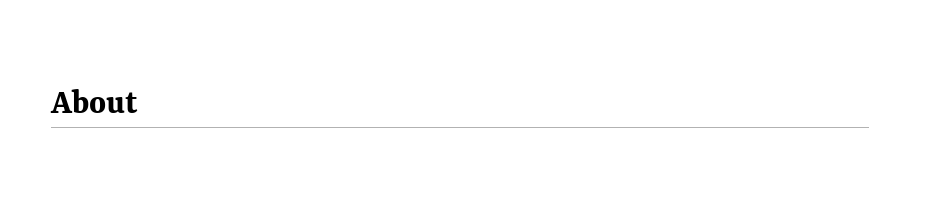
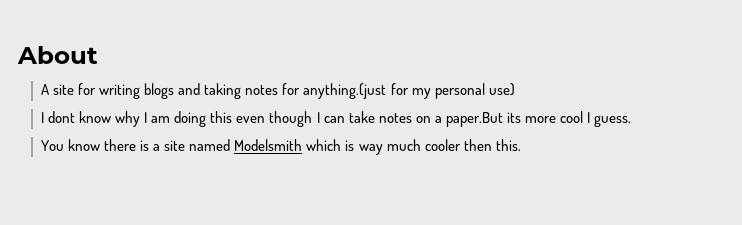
(138, 101) none -> [41,83,515,99] [41,111,632,127] [41,139,521,155] // A site for writing blogs and taking notes for anything.(just for my personal use) // I dont know why I am doing this even though I can take notes on a paper.But its more cool I guess. // You know there is a site named Modelsmith which is way much cooler then this.

